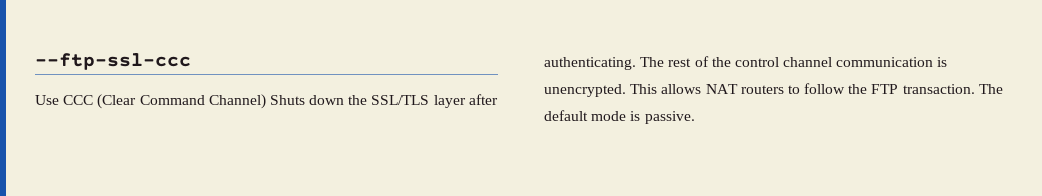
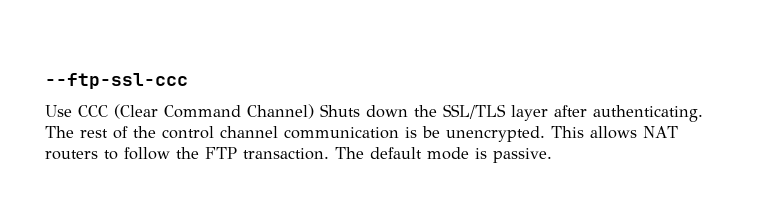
(948, 62) none -> [422,126,440,138] be

